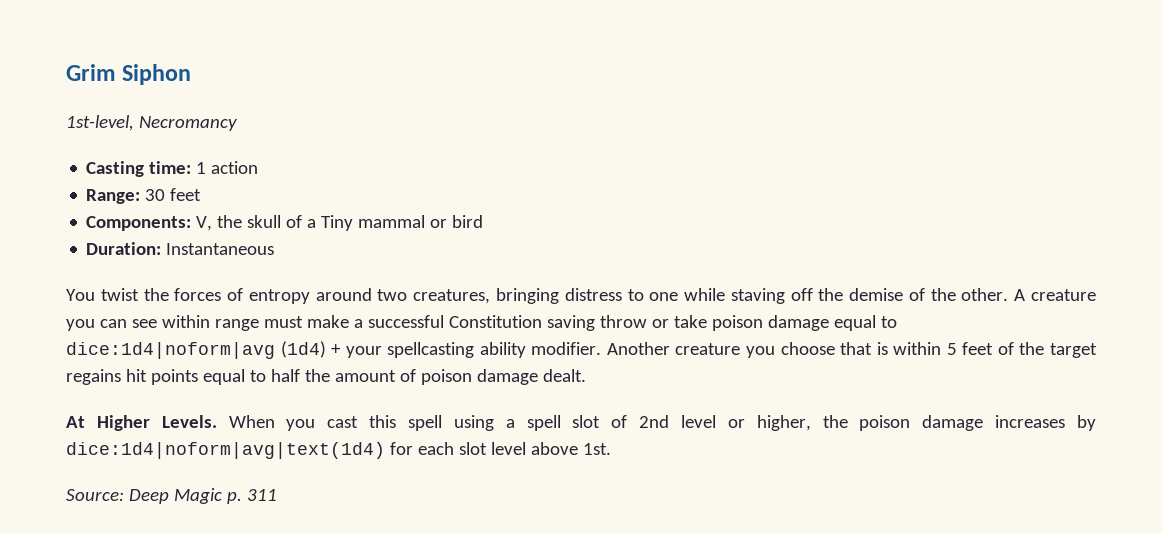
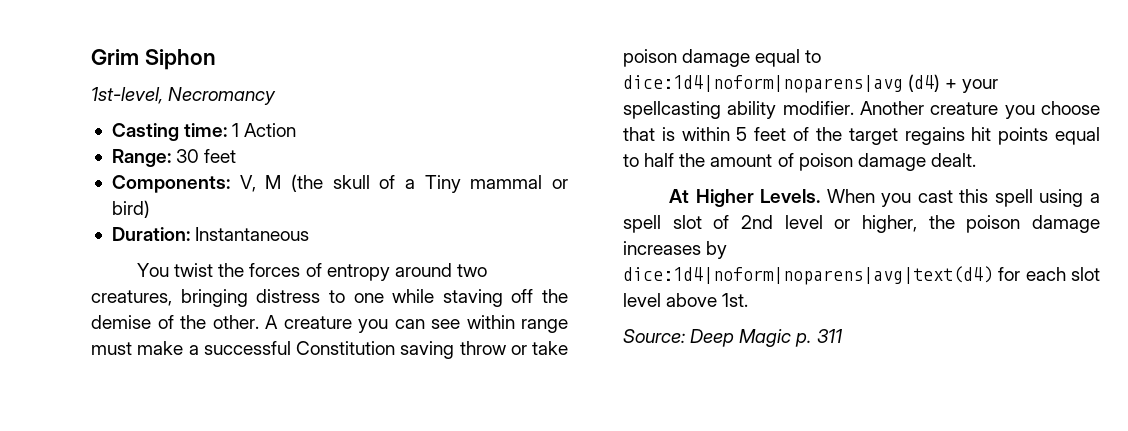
[211,161,259,174] action -> [244,123,297,137] Action
[217,215,243,228] the -> [265,174,323,192] M (the
[452,215,484,228] bird -> [111,200,150,218] bird)
[66,341,326,359] dice:1d4|noform|avg (1d4) -> [623,74,941,93] dice:1d4|noform|noparens|avg (d4)
[66,442,385,459] dice:1d4|noform|avg|text(1d4) -> [623,266,993,285] dice:1d4|noform|noparens|avg|text(d4)

